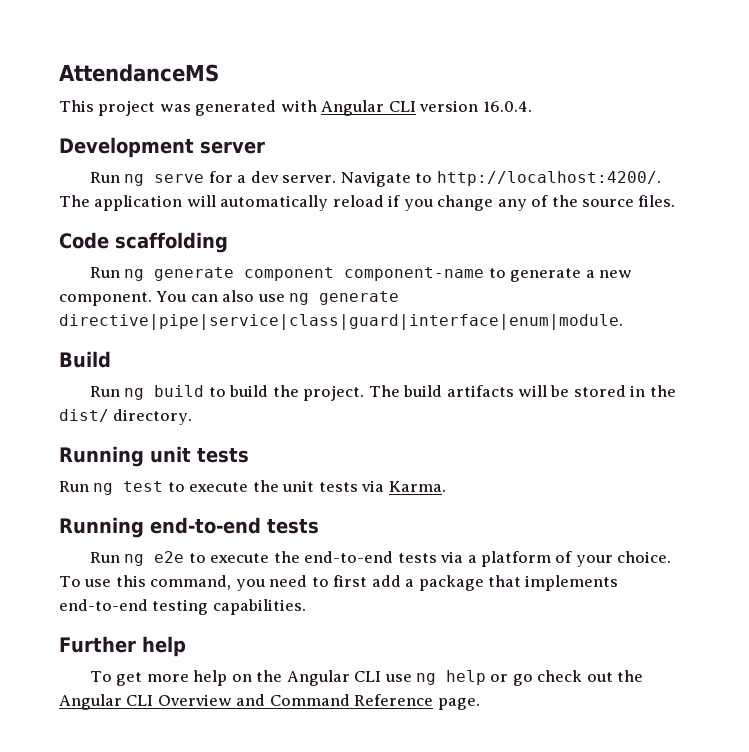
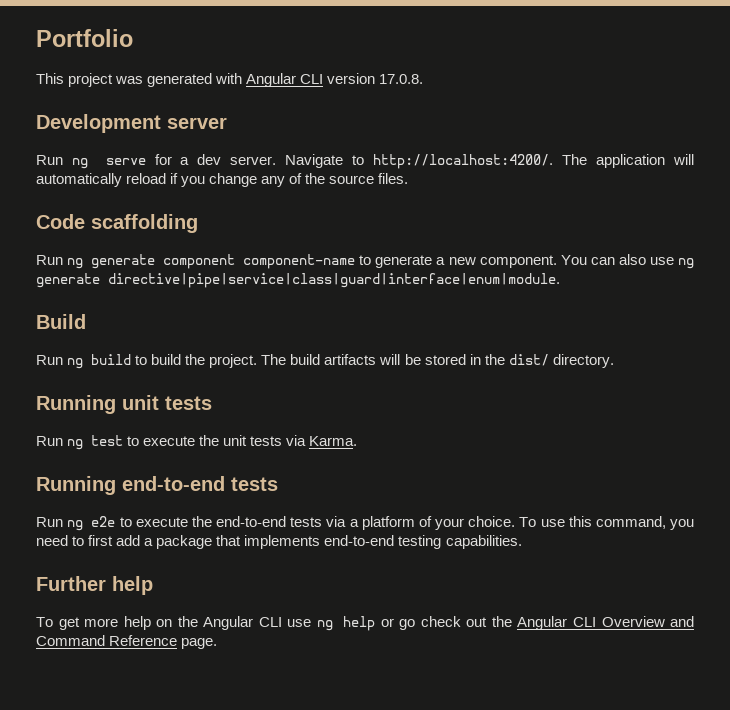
[59,64,219,82] AttendanceMS -> [36,29,133,47] Portfolio
[482,101,532,112] 16.0.4. -> [379,74,424,84] 17.0.8.

